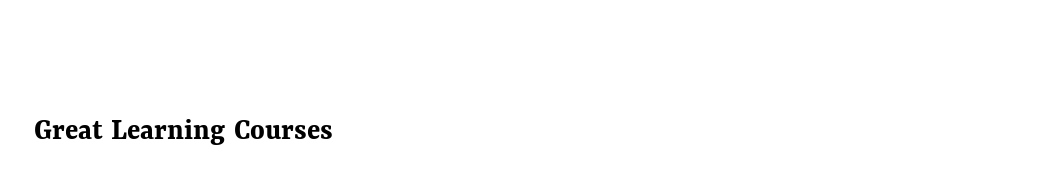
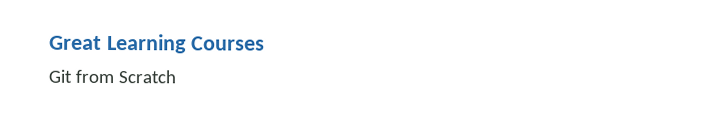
(333, 129) none -> [48,69,176,84] // Git from Scratch

